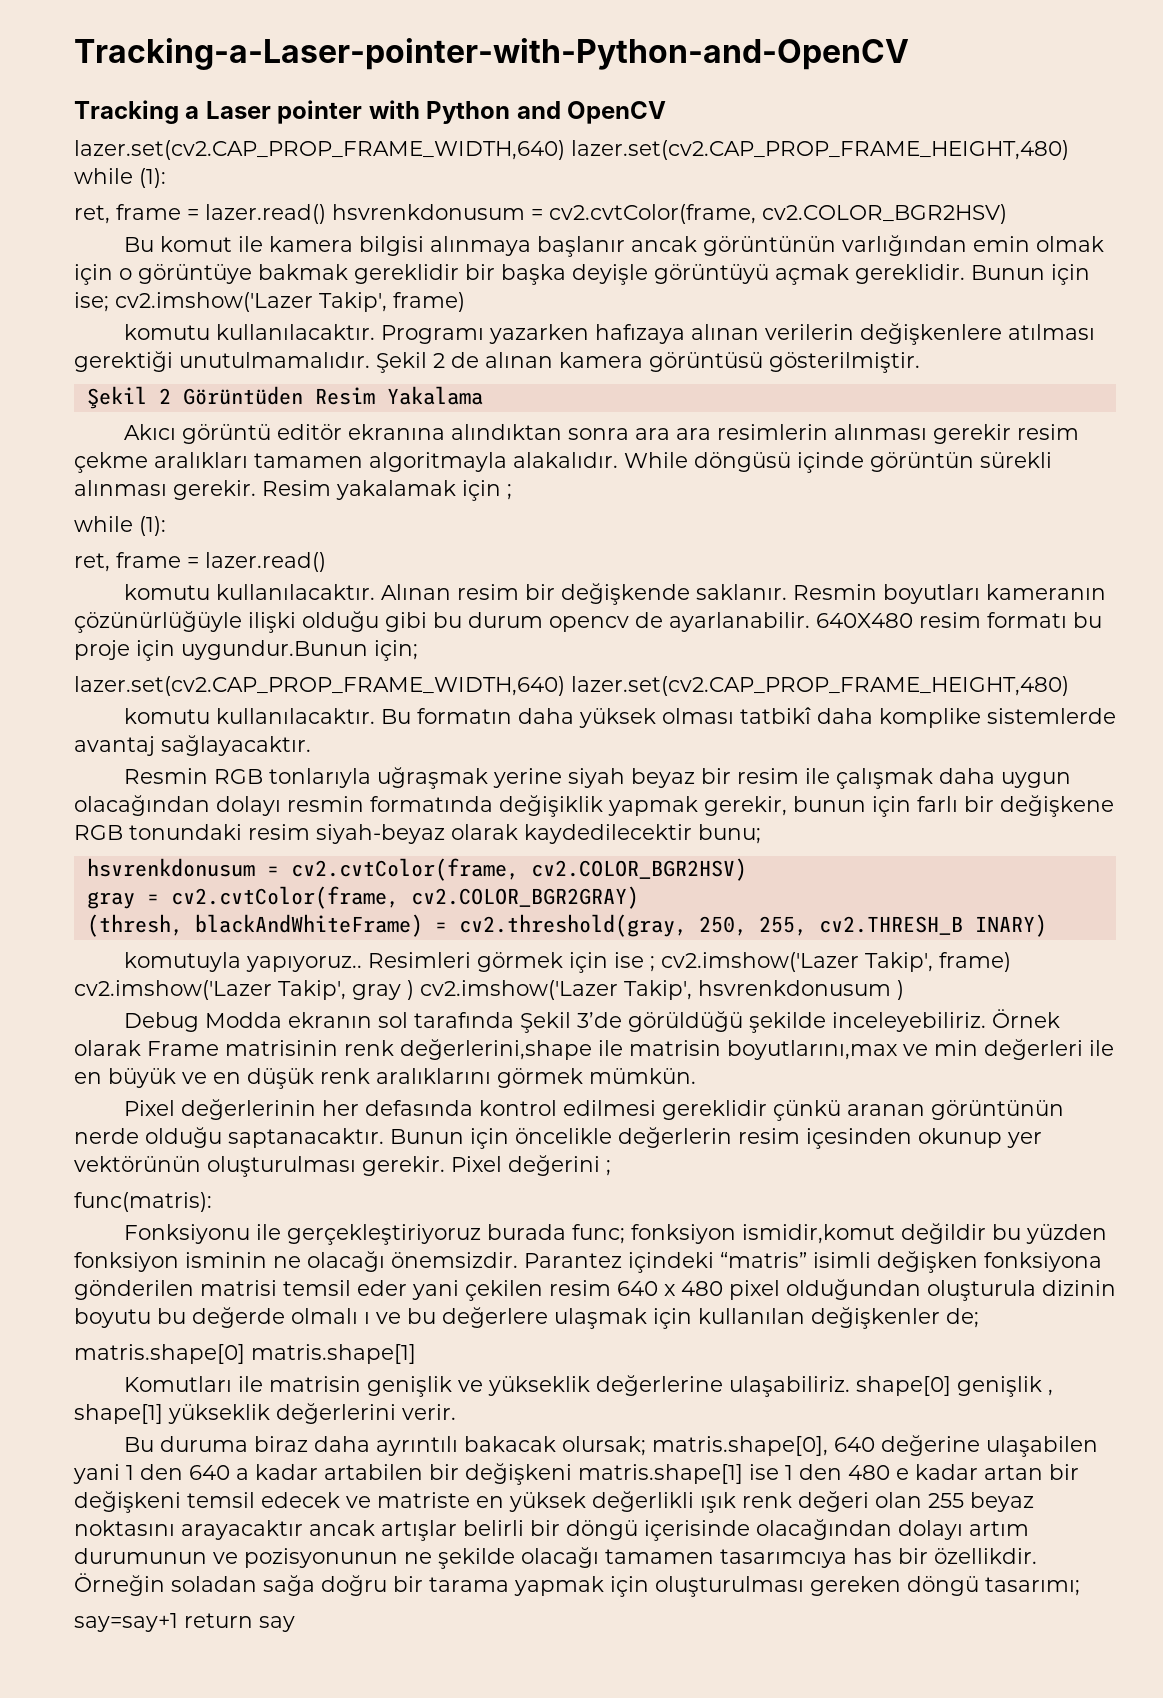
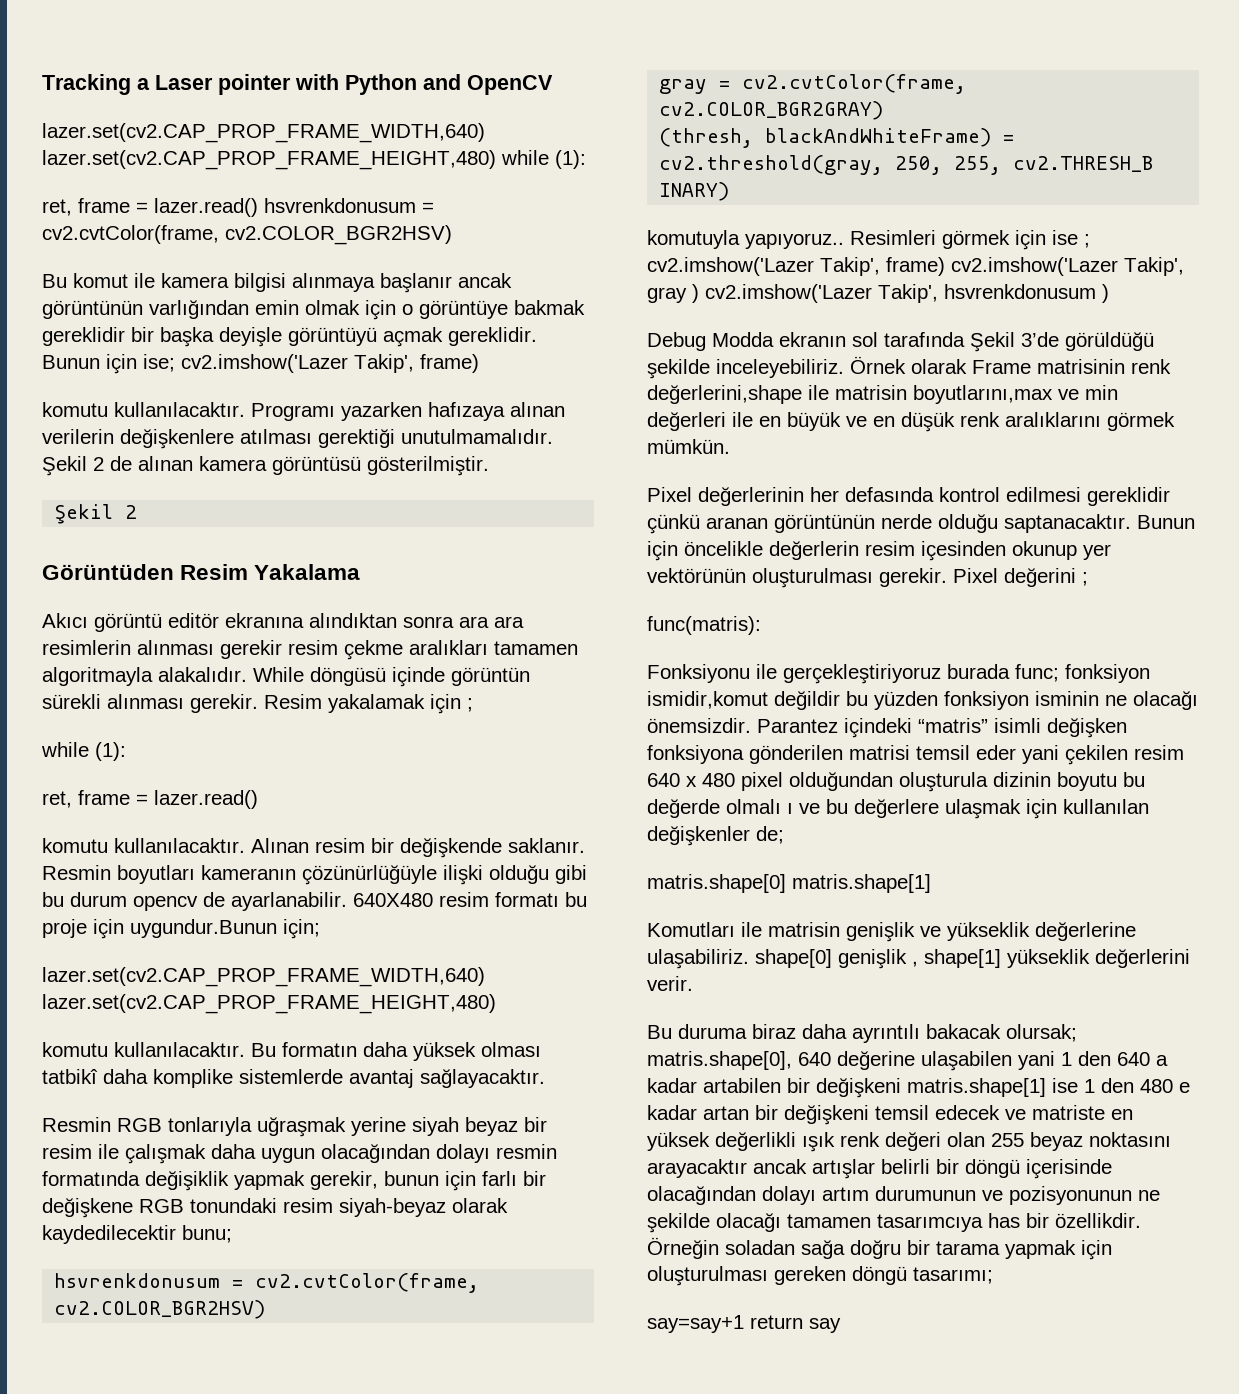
[74,38,909,70] Tracking-a-Laser-pointer-with-Python-and-OpenCV // -> (42, 84) none
(171, 396) none -> (138, 512) //

